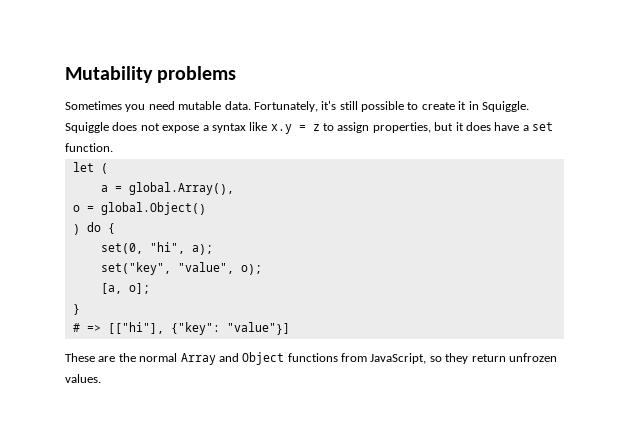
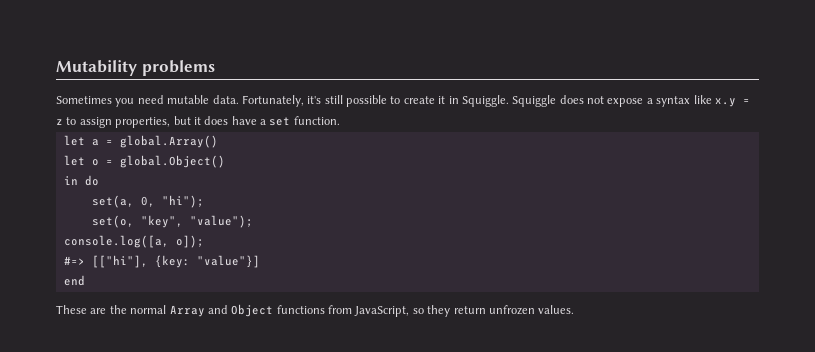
[100,163,108,174] ( // -> (85, 140) none
[128,182,234,195] global.Array(), // -> [119,135,218,148] [63,155,85,166] global.Array() // let
[72,224,80,235] ) -> [63,176,78,185] in
[107,223,115,234] [100,242,213,255] [100,262,262,275] [100,283,150,294] [72,304,80,315] [72,322,290,335] { // set(0, "hi", a); // set("key", "value", o); // [a, o]; // } // # => [["hi"], {"key": "value"}] -> [91,195,204,208] [91,215,253,228] [63,235,204,248] [63,255,260,268] [63,275,85,286] // set(a, 0, "hi"); // set(o, "key", "value"); // console.log([a, o]); // #=> [["hi"], {key: "value"}] // end

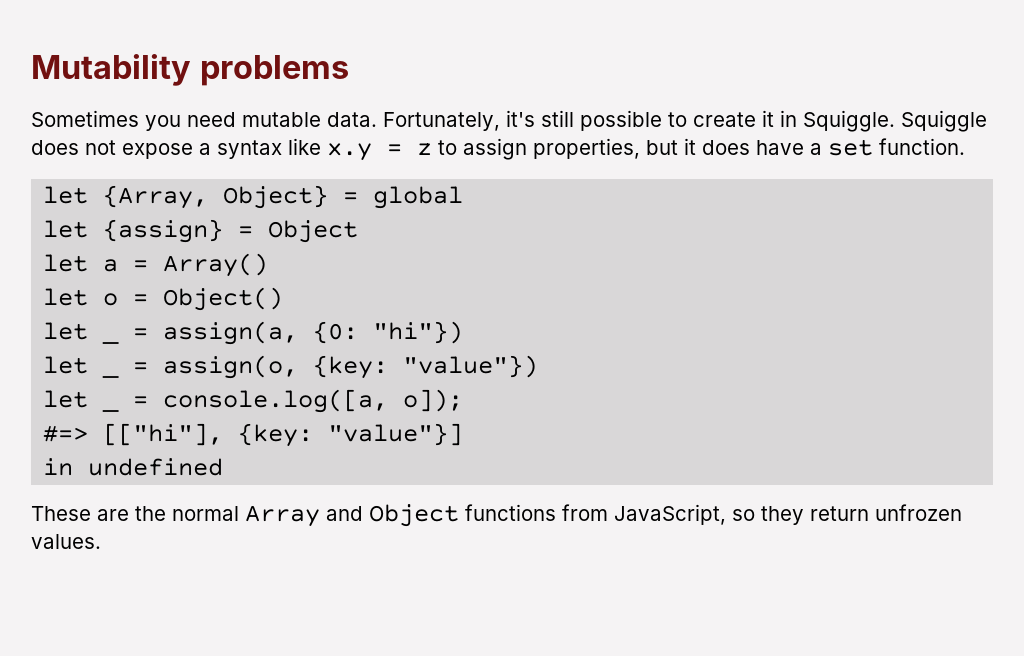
(340, 120) none -> [43,185,464,209] [43,219,359,243] // let {Array, Object} = global // let {assign} = Object
[119,135,218,148] global.Array() -> [163,253,269,277] Array()
[119,155,225,168] [63,175,99,186] [91,195,204,208] [91,215,253,228] global.Object() // in do // set(a, 0, "hi"); // set(o, "key", "value"); // -> [163,287,284,311] [43,322,120,344] [133,321,464,345] [43,356,120,378] [133,355,539,379] [43,390,120,412] [133,396,149,407] Object() // let _ = assign(a, {0: "hi"}) // let _ = assign(o, {key: "value"}) // let _ =
[63,275,85,286] end -> [43,458,224,476] in undefined

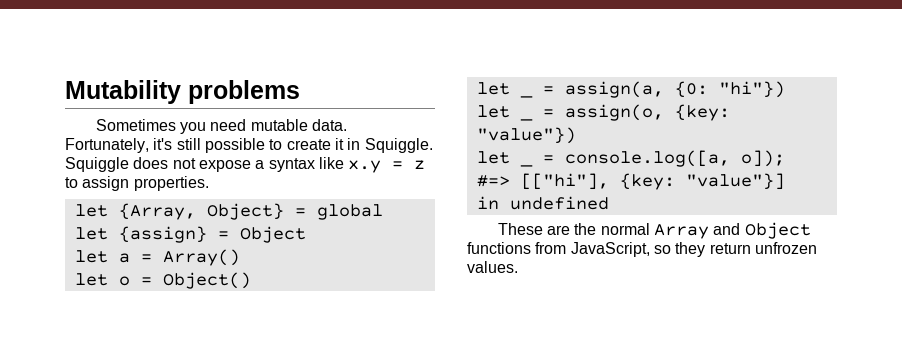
[533,138,965,159] properties, but it does have a set function. -> [133,176,209,191] properties.

